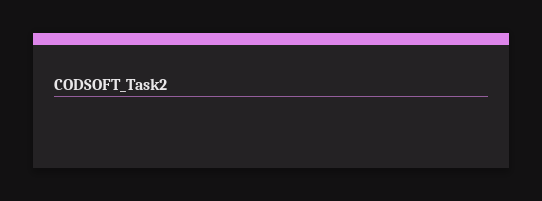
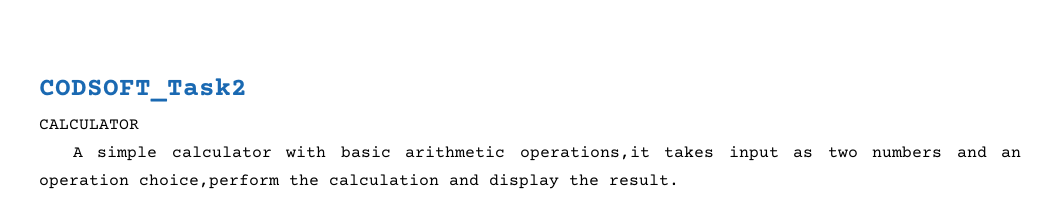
(167, 85) none -> [39,119,139,130] [72,146,1022,161] [39,174,679,189] // CALCULATOR // A simple calculator with basic arithmetic operations,it takes input as two numbers and an operation choice,perform the calculation and display the result.

